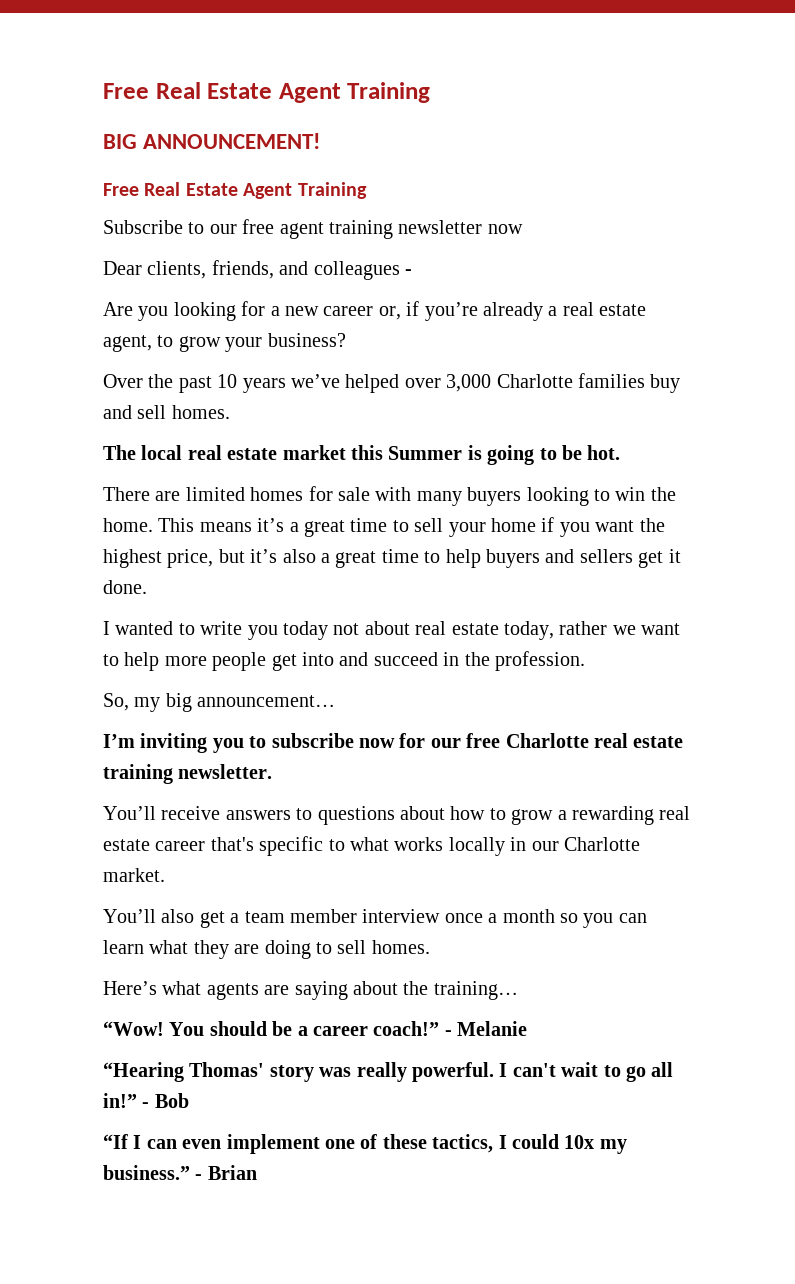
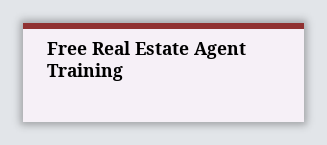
[103,82,431,103] [103,133,321,149] [103,182,367,199] [103,219,523,239] [103,260,412,280] [103,301,647,321] [103,333,346,352] [103,373,681,393] [103,405,230,419] [103,445,621,465] [103,486,676,506] [103,517,665,537] [103,549,681,568] [103,580,147,594] [103,621,681,640] [103,651,585,671] [103,693,336,712] [103,733,684,753] [103,764,273,784] [103,806,691,825] [103,836,640,856] [103,868,165,882] [103,909,647,928] [103,940,430,959] [103,981,518,1000] [103,1021,528,1036] [103,1062,674,1082] [103,1093,189,1108] [103,1134,627,1154] [103,1165,257,1180] Free Real Estate Agent Training // BIG ANNOUNCEMENT! // Free Real Estate Agent Training // Subscribe to our free agent training newsletter now // Dear clients, friends, and colleagues - // Are you looking for a new career or, if you’re already a real estate agent, to grow your business? // Over the past 10 years we’ve helped over 3,000 Charlotte families buy and sell homes. // The local real estate market this Summer is going to be hot. // There are limited homes for sale with many buyers looking to win the home. This means it’s a great time to sell your home if you want the highest price, but it’s also a great time to help buyers and sellers get it done. // I wanted to write you today not about real estate today, rather we want to help more people get into and succeed in the profession. // So, my big announcement… // I’m inviting you to subscribe now for our free Charlotte real estate training newsletter. // You’ll receive answers to questions about how to grow a rewarding real estate career that's specific to what works locally in our Charlotte market. // You’ll also get a team member interview once a month so you can learn what they are doing to sell homes. // Here’s what agents are saying about the training… // “Wow! You should be a career coach!” - Melanie // “Hearing Thomas' story was really powerful. I can't wait to go all in!” - Bob // “If I can even implement one of these tactics, I could 10x my business.” - Brian -> [47,41,246,59] [47,63,123,81] Free Real Estate Agent Training

